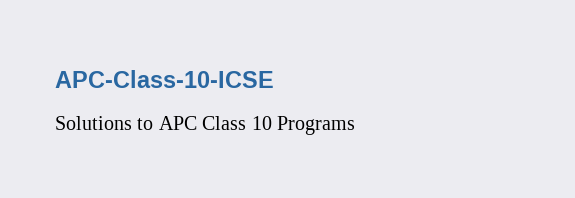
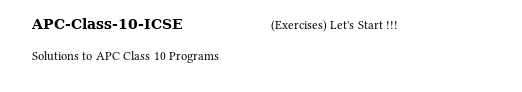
(355, 125) none -> [271,20,399,32] (Exercises) Let's Start !!!

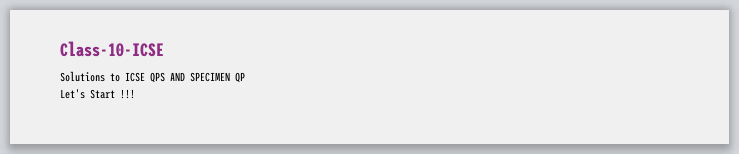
[31,18,183,29] APC-Class-10-ICSE -> [60,41,164,57] Class-10-ICSE
[95,51,219,63] [271,20,327,32] APC Class 10 Programs (Exercises) -> [125,72,245,83] ICSE QPS AND SPECIMEN QP //

